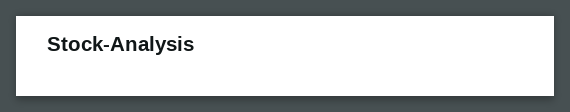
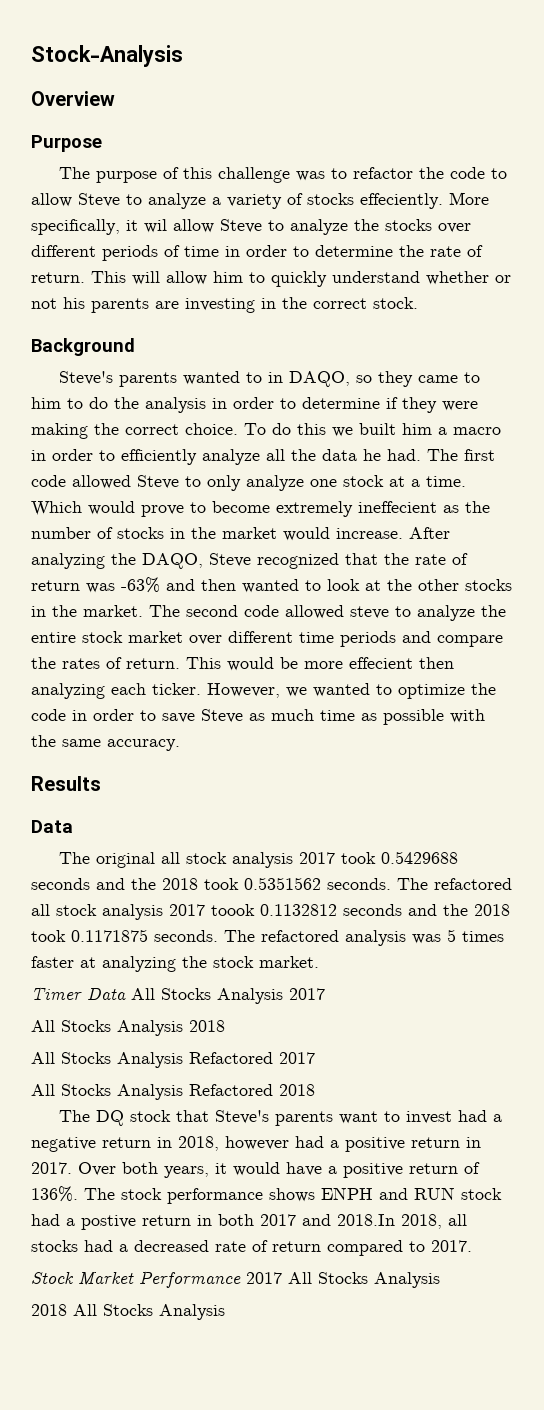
(194, 45) none -> [31,91,115,106] [31,135,102,152] [59,167,508,183] [31,192,489,209] [31,219,471,235] [31,245,483,261] [31,271,511,287] [31,297,418,313] [31,338,135,356] [59,371,481,387] [31,397,478,413] [31,423,501,439] [31,449,495,465] [31,475,466,491] [31,501,490,517] [31,527,450,541] [31,553,468,569] [31,577,512,593] [31,605,506,621] [31,631,503,647] [31,657,454,671] [31,683,496,699] [31,709,485,725] [31,735,180,751] [31,776,101,791] [31,820,73,833] [59,851,459,868] [31,877,512,890] [31,904,510,920] [31,929,504,946] [31,956,319,972] [31,987,325,1004] [31,1020,225,1036] [31,1052,315,1068] [31,1084,315,1100] [59,1110,503,1126] [31,1136,481,1152] [31,1162,480,1178] [31,1186,502,1204] [31,1214,467,1230] [31,1240,472,1256] [31,1271,440,1288] [31,1304,225,1320] // Overview // Purpose // The purpose of this challenge was to refactor the code to allow Steve to analyze a variety of stocks effeciently. More specifically, it wil allow Steve to analyze the stocks over different periods of time in order to determine the rate of return. This will allow him to quickly understand whether or not his parents are investing in the correct stock. // Background // Steve's parents wanted to in DAQO, so they came to him to do the analysis in order to determine if they were making the correct choice. To do this we built him a macro in order to efficiently analyze all the data he had. The first code allowed Steve to only analyze one stock at a time. Which would prove to become extremely ineffecient as the number of stocks in the market would increase. After analyzing the DAQO, Steve recognized that the rate of return was -63% and then wanted to look at the other stocks in the market. The second code allowed steve to analyze the entire stock market over different time periods and compare the rates of return. This would be more effecient then analyzing each ticker. However, we wanted to optimize the code in order to save Steve as much time as possible with the same accuracy. // Results // Data // The original all stock analysis 2017 took 0.5429688 seconds and the 2018 took 0.5351562 seconds. The refactored all stock analysis 2017 toook 0.1132812 seconds and the 2018 took 0.1171875 seconds. The refactored analysis was 5 times faster at analyzing the stock market. // Timer Data All Stocks Analysis 2017 // All Stocks Analysis 2018 // All Stocks Analysis Refactored 2017 // All Stocks Analysis Refactored 2018 // The DQ stock that Steve's parents want to invest had a negative return in 2018, however had a positive return in 2017. Over both years, it would have a positive return of 136%. The stock performance shows ENPH and RUN stock had a postive return in both 2017 and 2018.In 2018, all stocks had a decreased rate of return compared to 2017. // Stock Market Performance 2017 All Stocks Analysis // 2018 All Stocks Analysis

